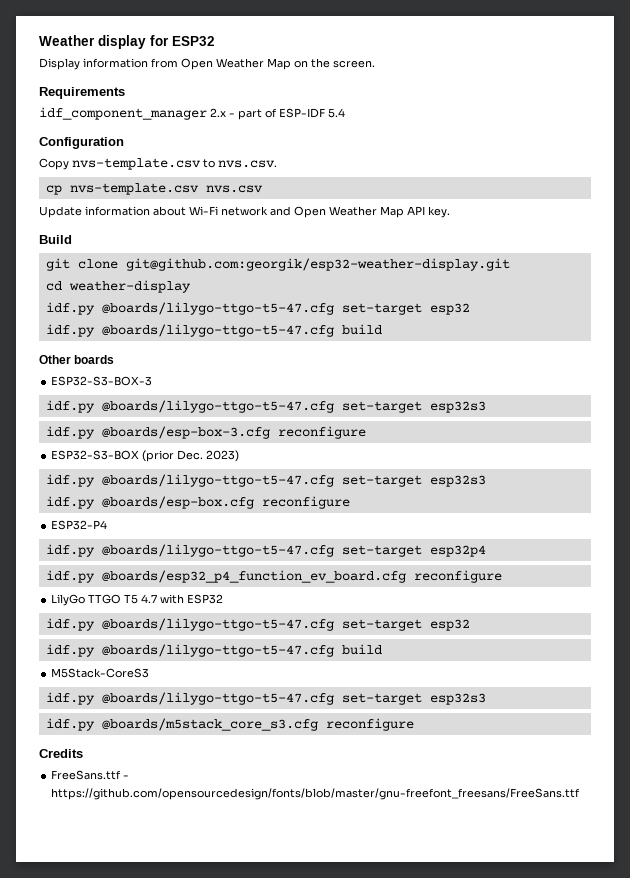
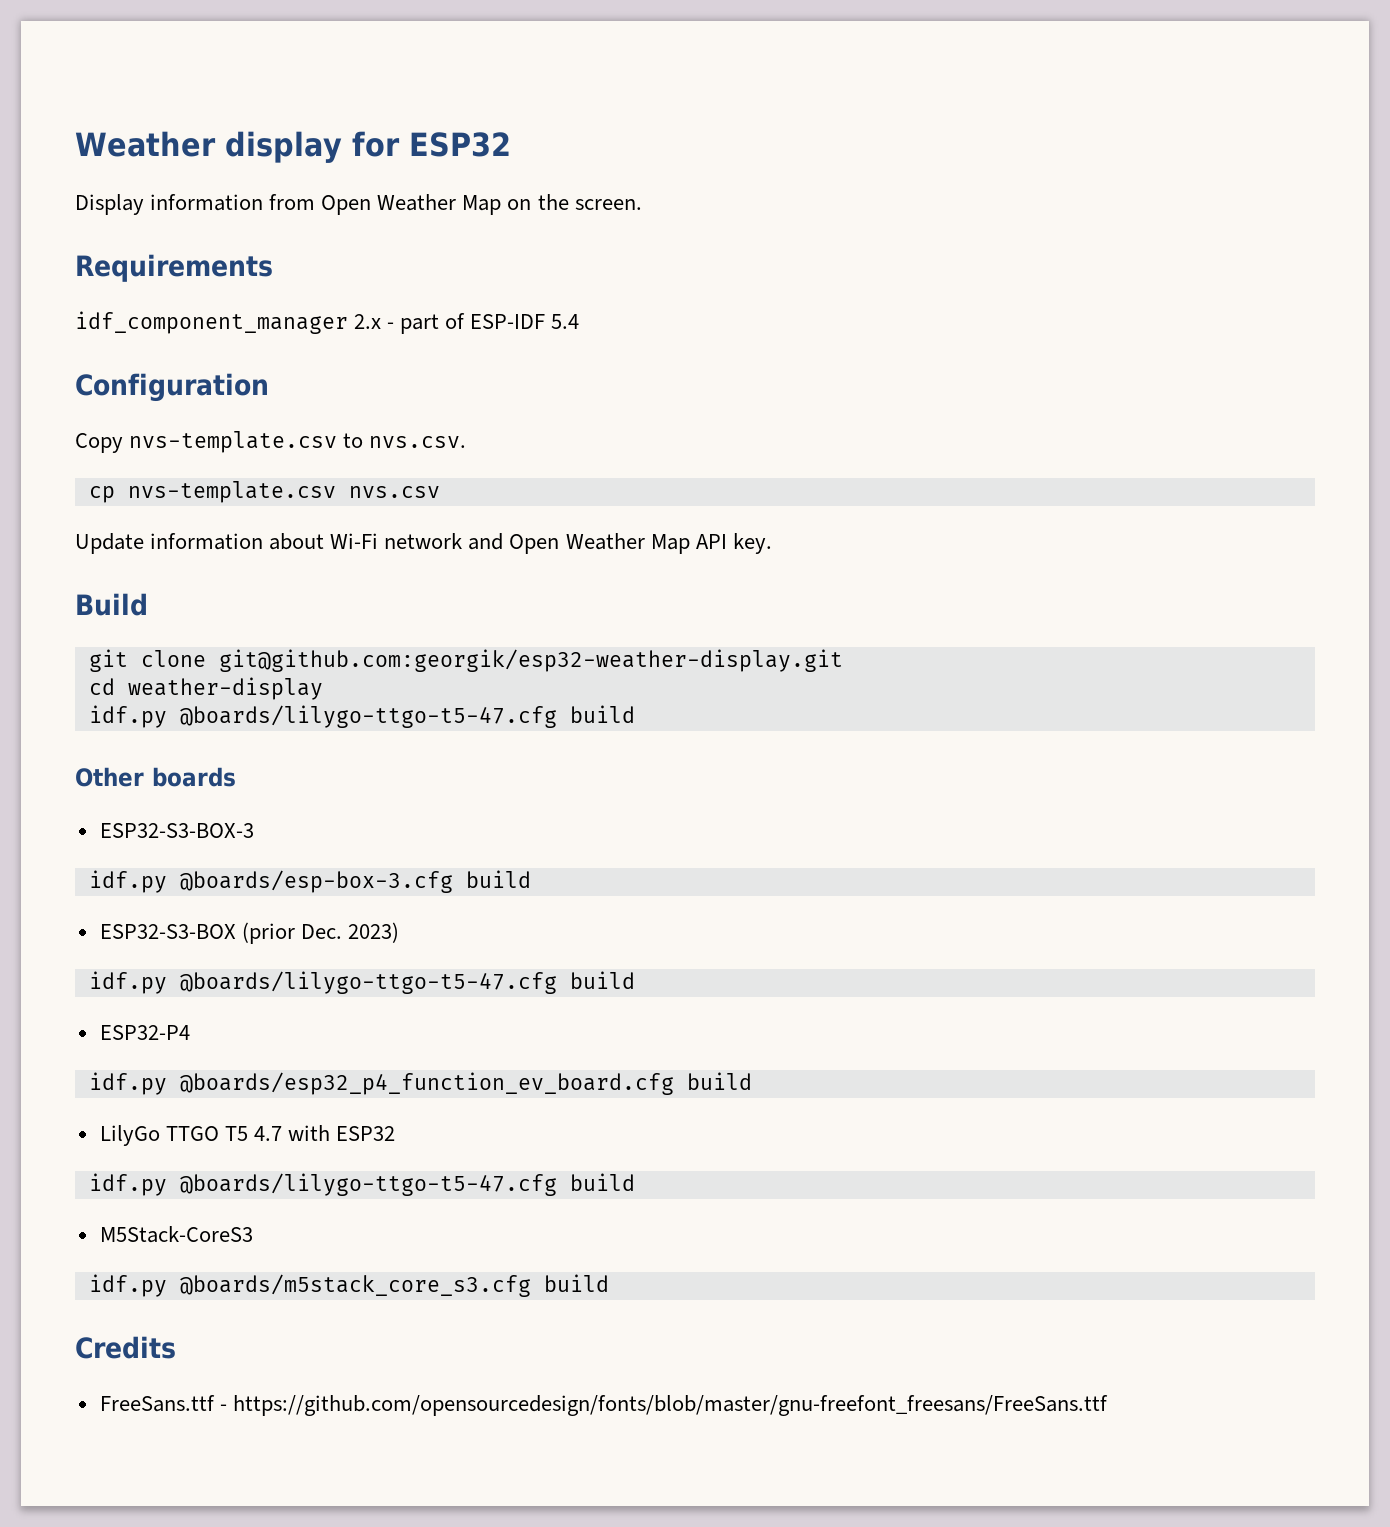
[45,302,470,315] // idf.py @boards/lilygo-ttgo-t5-47.cfg set-target esp32 -> (323, 688) none
[45,400,486,413] // idf.py @boards/lilygo-ttgo-t5-47.cfg set-target esp32s3 -> (254, 830) none
[277,426,366,439] reconfigure -> [465,870,531,888] build
[341,475,486,487] [45,496,350,509] [51,520,108,530] [45,544,486,557] set-target esp32s3 // idf.py @boards/esp-box.cfg reconfigure // ESP32-P4 // idf.py @boards/lilygo-ttgo-t5-47.cfg set-target esp32p4 -> [569,971,635,989] [99,1025,190,1040] build // ESP32-P4
[413,570,502,583] reconfigure -> [686,1072,752,1090] build
[45,618,470,631] // idf.py @boards/lilygo-ttgo-t5-47.cfg set-target esp32 -> (396, 1133) none
[45,692,486,705] // idf.py @boards/lilygo-ttgo-t5-47.cfg set-target esp32s3 -> (253, 1234) none
[325,718,414,731] reconfigure -> [543,1274,609,1292] build

